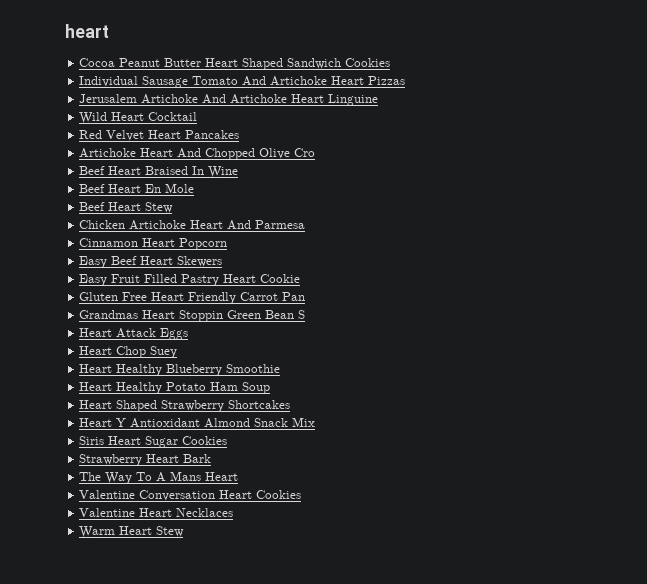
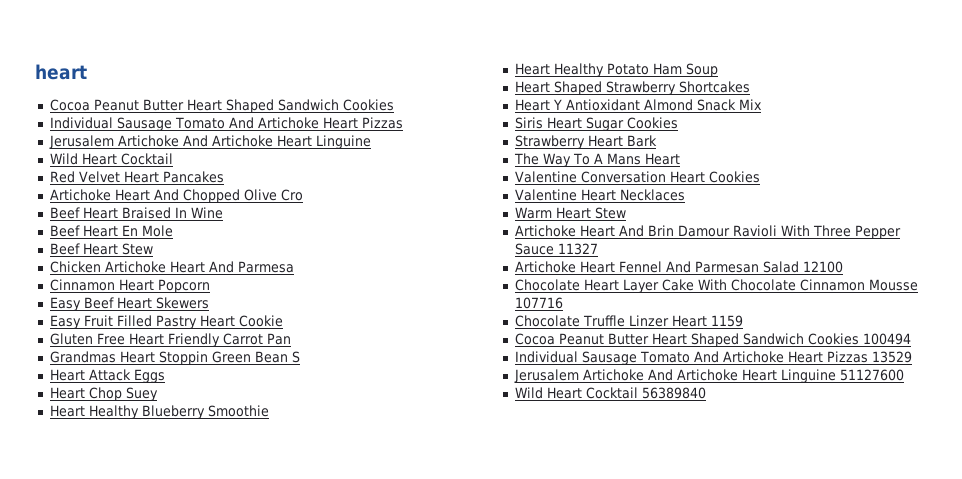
(185, 531) none -> [514,225,901,239] [514,243,598,255] [514,261,843,273] [514,279,918,293] [514,297,563,309] [514,315,743,327] [514,333,911,347] [514,351,912,365] [513,369,904,383] [514,387,706,399] // Artichoke Heart And Brin Damour Ravioli With Three Pepper Sauce 11327 // Artichoke Heart Fennel And Parmesan Salad 12100 // Chocolate Heart Layer Cake With Chocolate Cinnamon Mousse 107716 // Chocolate Truffle Linzer Heart 1159 // Cocoa Peanut Butter Heart Shaped Sandwich Cookies 100494 // Individual Sausage Tomato And Artichoke Heart Pizzas 13529 // Jerusalem Artichoke And Artichoke Heart Linguine 51127600 // Wild Heart Cocktail 56389840

